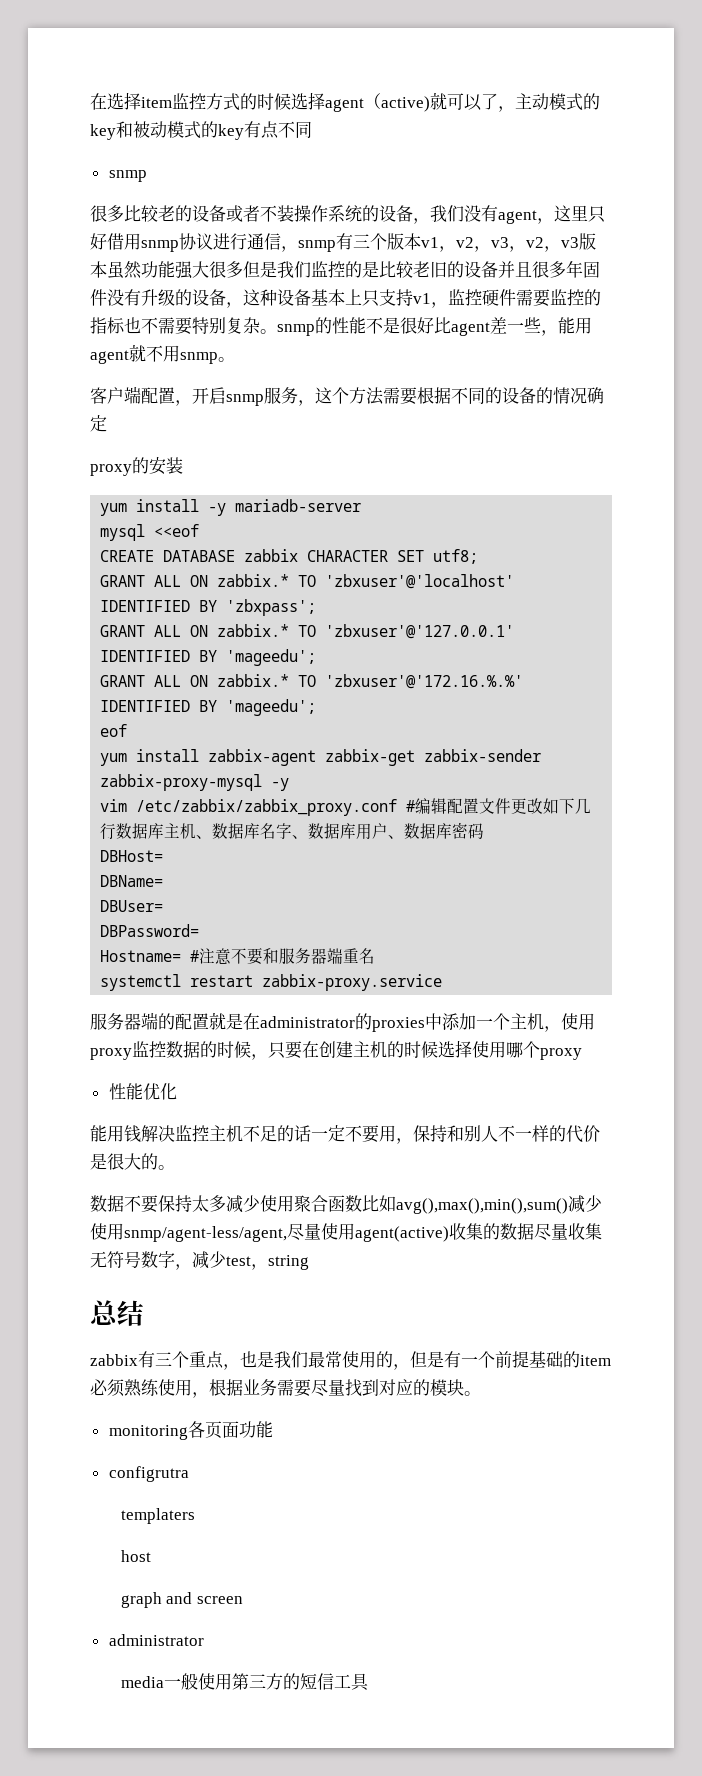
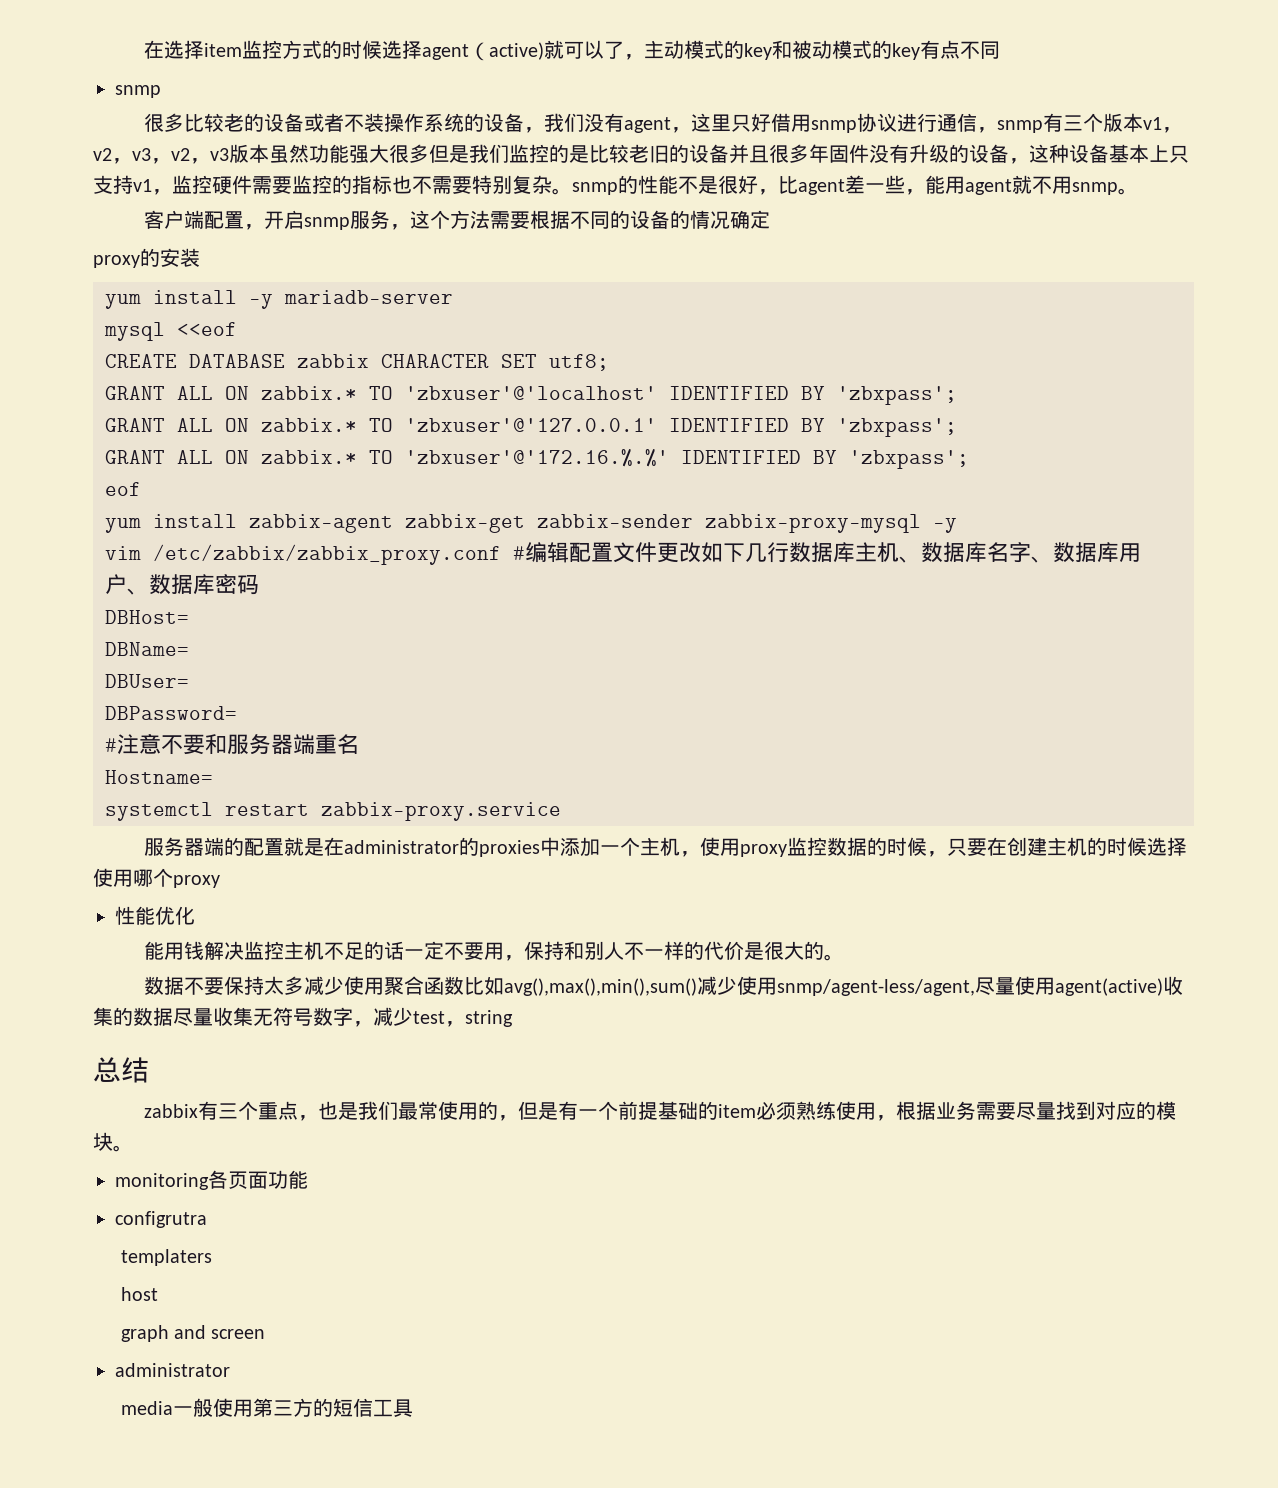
(434, 325) none -> [758,189,778,195] ，
[226,649,317,666] 'mageedu'; -> [837,418,957,437] 'zbxpass';
[226,699,317,716] 'mageedu'; -> [849,450,969,469] 'zbxpass';
[100,950,182,962] Hostname= -> (237, 713) none
(376, 956) none -> [105,770,213,784] // Hostname=

